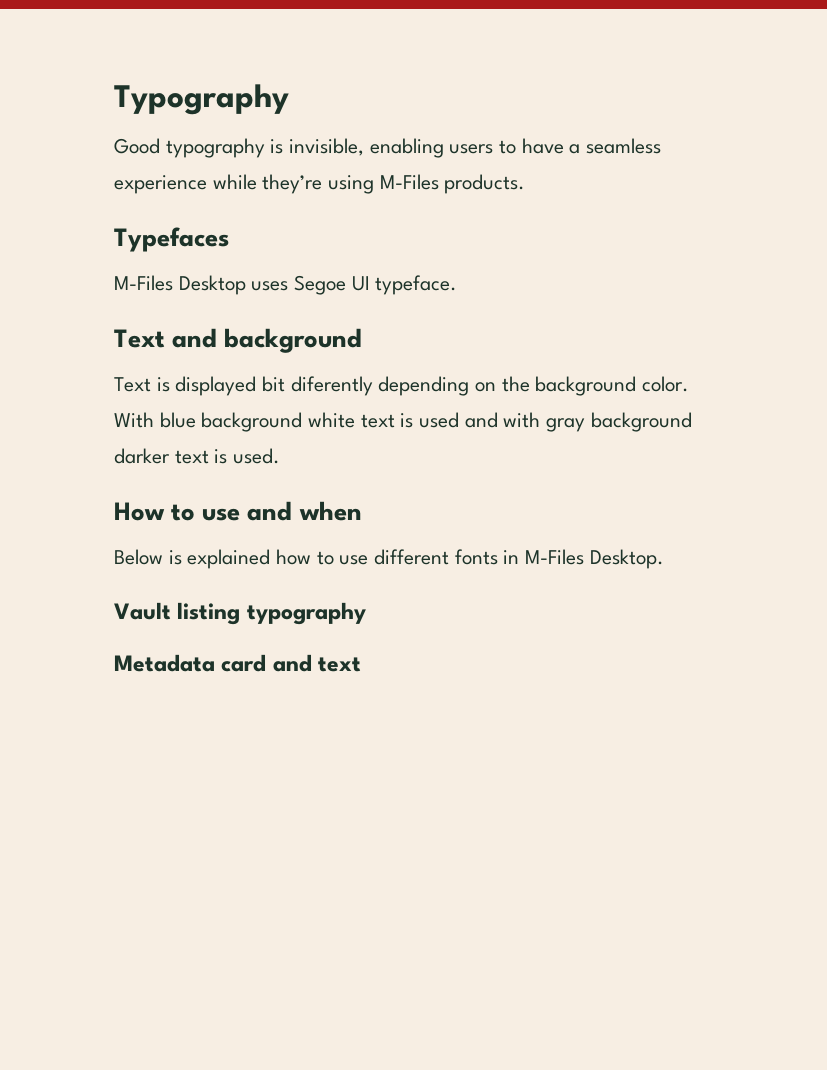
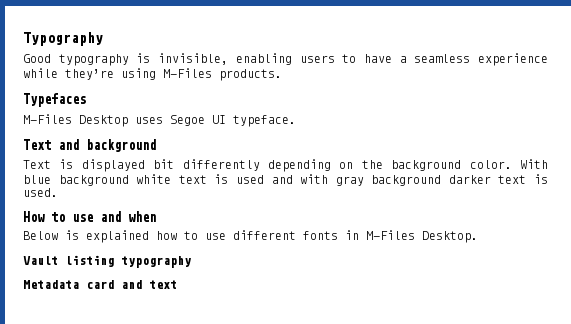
[290,376,373,396] diferently -> [182,159,260,171] differently

